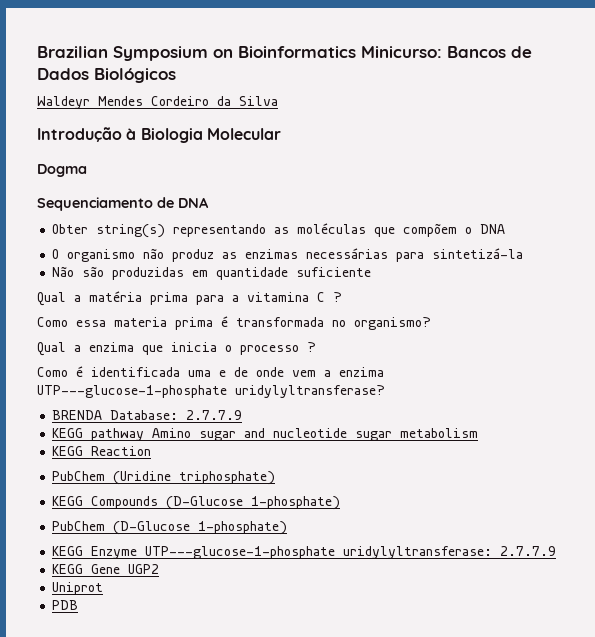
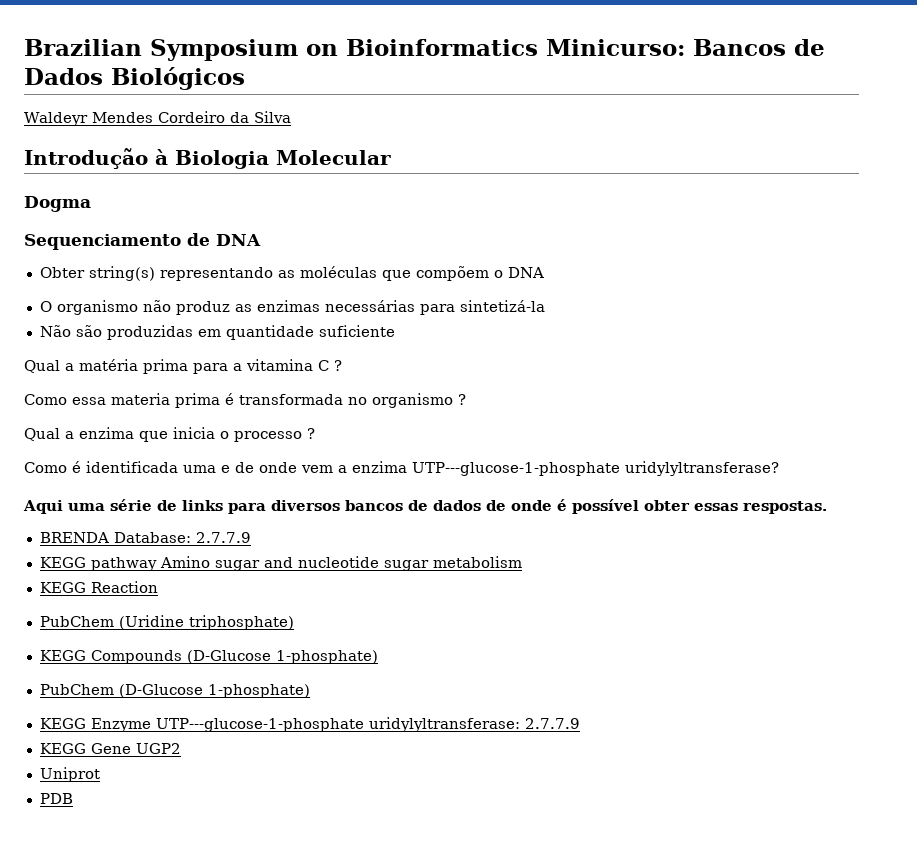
[354,317,431,330] organismo? -> [372,393,466,408] organismo ?
(385, 391) none -> [23,499,827,514] // Aqui uma série de links para diversos bancos de dados de onde é possível obter essas respostas.

